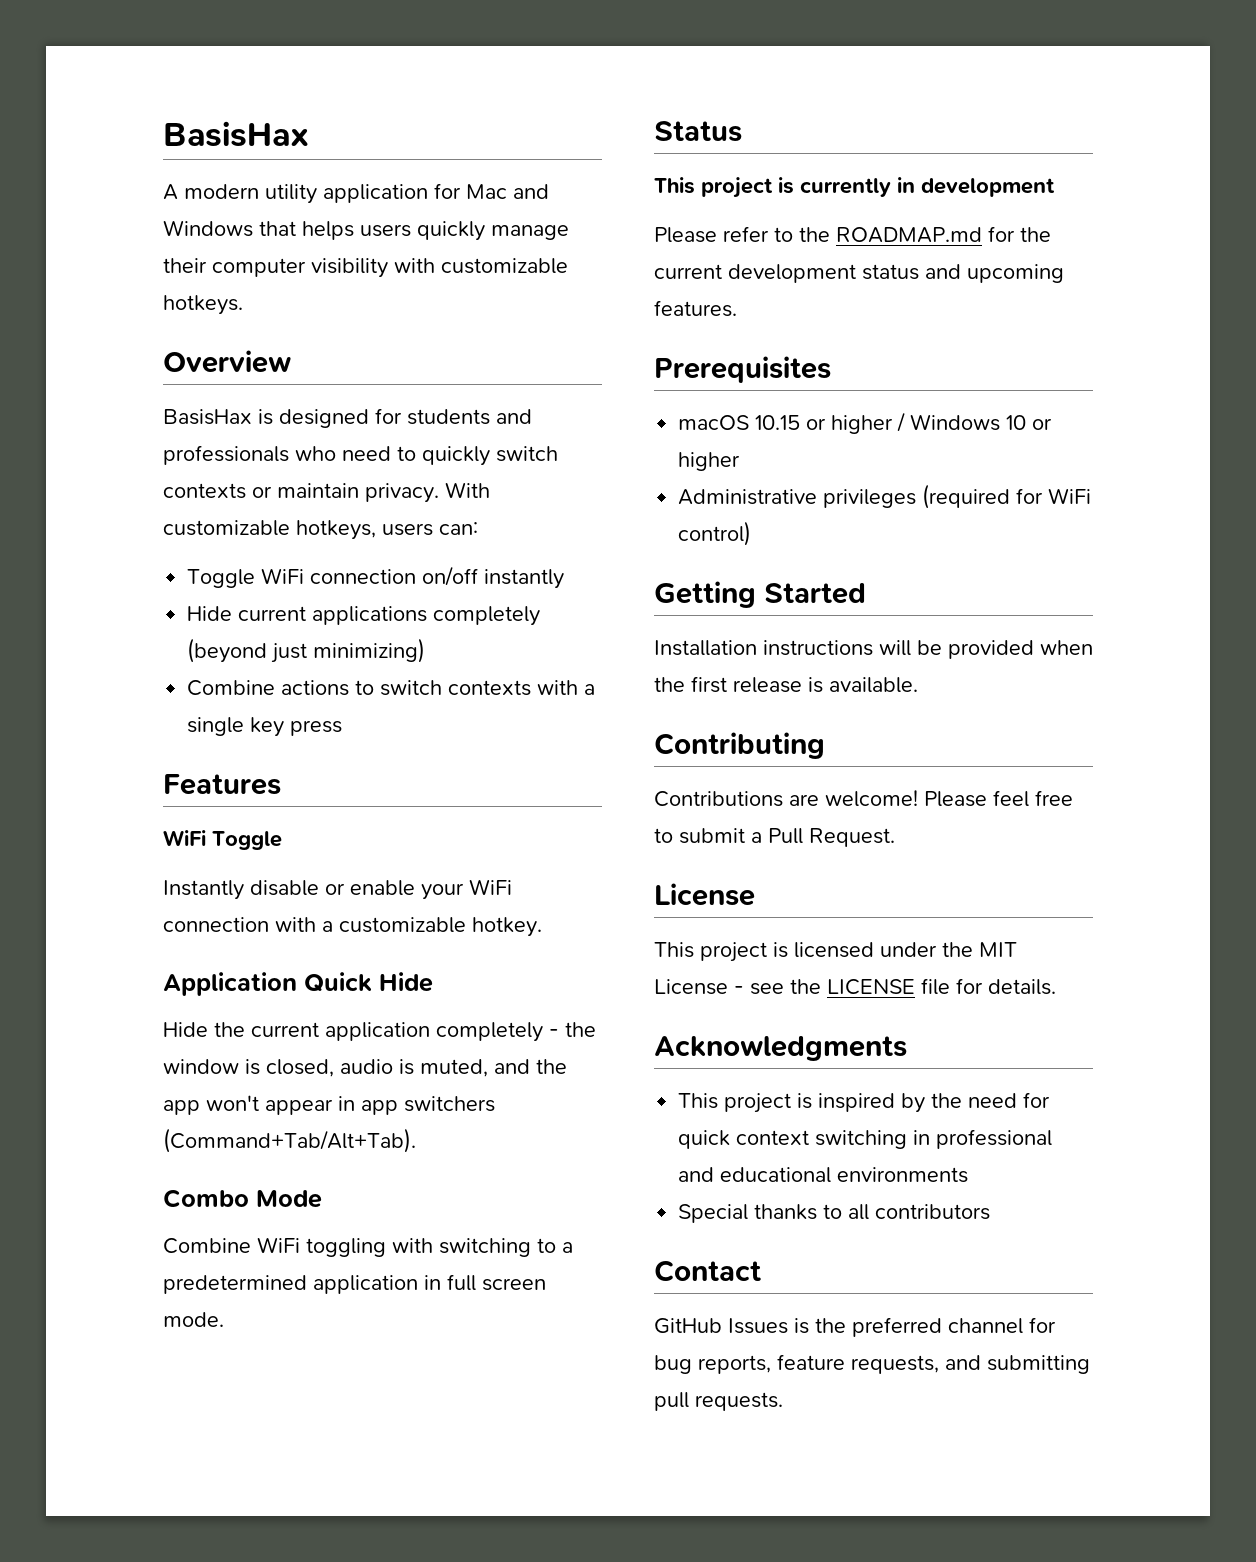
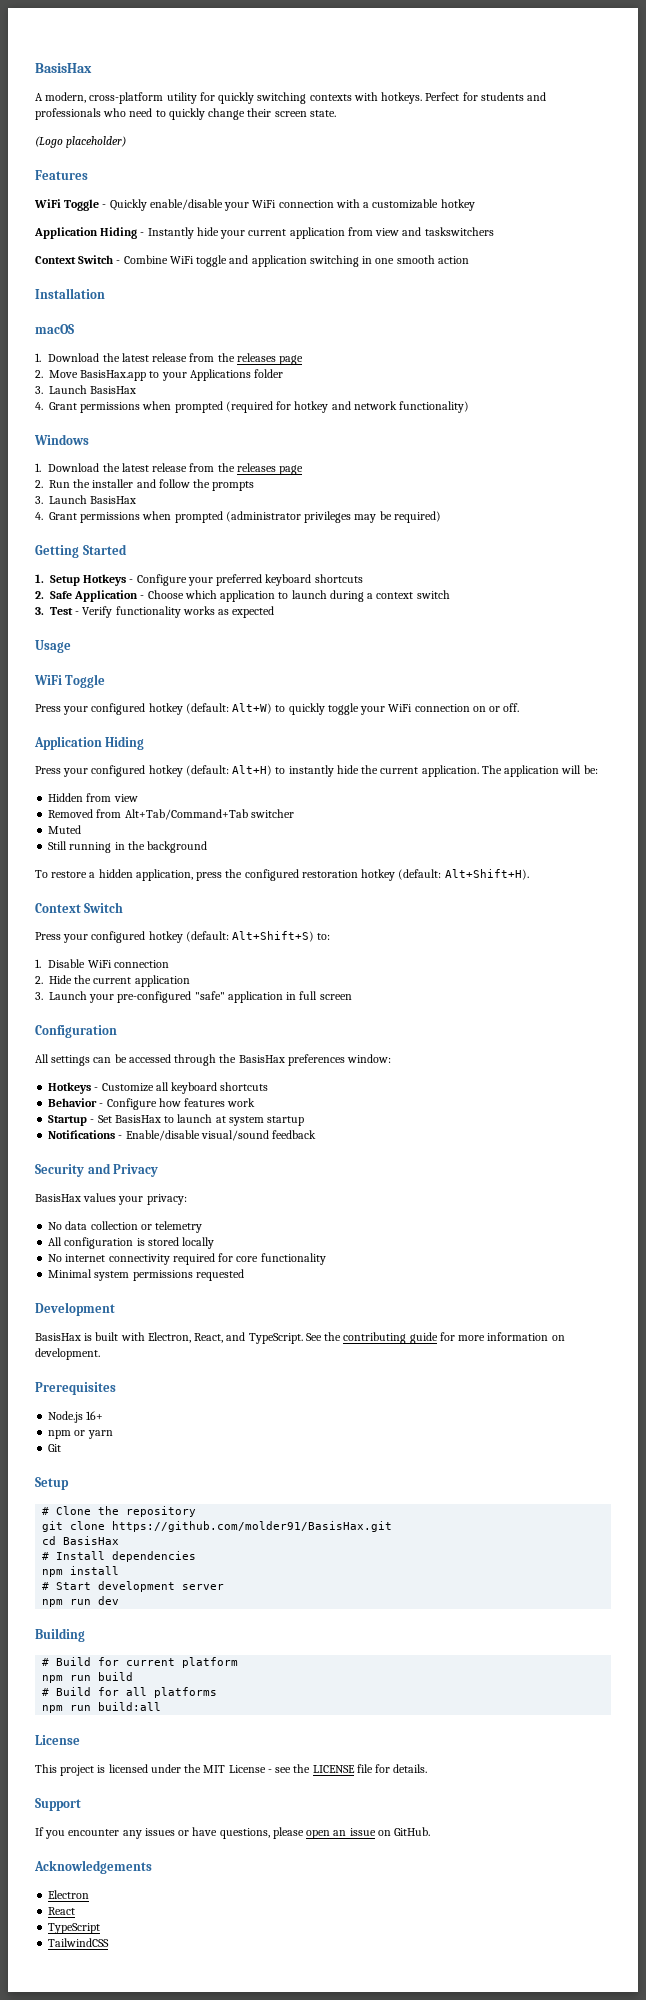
[184,183,549,204] [163,220,569,241] [163,258,568,278] [163,295,243,315] [163,350,291,373] [163,409,369,428] modern utility application for Mac and Windows that helps users quickly manage their computer visibility with customizable hotkeys. // Overview // BasisHax is designed -> [45,92,460,104] modern, cross-platform utility for quickly switching contexts with hotkeys. Perfect
[496,446,558,462] [163,482,490,503] [163,520,478,540] [187,566,565,589] [187,606,541,626] [187,638,426,663] [187,680,596,696] [187,717,343,737] switch contexts or maintain privacy. With customizable hotkeys, users can: // Toggle WiFi connection on/off instantly // Hide current applications completely (beyond just minimizing) // Combine actions to switch contexts with a single key press -> [208,108,336,120] [35,136,127,148] change their screen state. // (Logo placeholder)
[163,880,415,900] // Instantly disable or enable -> [102,199,223,211] - Quickly enable/disable
[472,917,542,937] [163,972,433,996] [163,1022,596,1042] [163,1059,567,1077] [163,1095,495,1115] [163,1128,416,1153] [163,1189,322,1208] [163,1237,573,1257] [163,1274,546,1294] [163,1312,224,1327] [654,121,742,142] [654,177,1055,198] [654,226,1051,243] [654,264,1064,283] [654,300,737,317] [654,356,831,383] [678,412,1053,434] [678,452,741,471] [678,484,1092,509] [678,521,752,546] [654,581,866,608] [654,640,1093,659] [654,676,918,693] [654,732,825,759] [654,790,1073,807] [654,828,895,847] hotkey. // Application Quick Hide // Hide the current application completely - the window is closed, audio is muted, and the app won't appear in app switchers (Command+Tab/Alt+Tab). // Combo Mode // Combine WiFi toggling with switching to a predetermined application in full screen mode. // Status // This project is currently in development // Please refer to the ROADMAP.md for the current development status and upcoming features. // Prerequisites // macOS 10.15 or higher / Windows 10 or higher // Administrative privileges (required for WiFi control) // Getting Started // Installation instructions will be provided when the first release is available. // Contributing // Contributions are welcome! Please feel free to submit a Pull Request. -> [440,199,475,211] [34,227,494,239] [35,255,469,267] [35,288,105,299] [35,324,74,334] [35,353,303,365] [35,369,284,381] [35,385,137,394] [35,401,470,413] [34,434,89,445] [35,463,303,475] [35,479,255,491] [35,495,137,504] [35,511,441,523] [35,544,127,558] [35,574,363,586] [35,590,450,602] [35,606,275,618] [35,640,71,653] [34,674,106,688] [35,703,520,715] [34,736,145,750] [35,765,598,777] [48,793,138,802] [48,809,294,820] [48,825,82,834] [48,841,208,853] [35,869,529,881] [35,902,124,913] [35,931,331,943] [35,959,169,968] [35,975,190,987] [35,991,352,1003] [35,1025,117,1038] [35,1054,392,1066] [48,1082,269,1094] [48,1098,256,1110] [48,1114,305,1126] [48,1130,317,1141] [35,1163,159,1177] [35,1193,187,1205] [48,1221,203,1233] [48,1237,215,1249] [48,1253,326,1265] [48,1269,244,1281] [35,1302,115,1316] [35,1332,565,1344] [35,1348,100,1360] [35,1382,116,1395] [48,1411,104,1423] [48,1430,113,1439] [48,1444,62,1452] [35,1477,69,1490] [42,1506,197,1517] [42,1521,393,1532] [42,1536,120,1545] [42,1551,197,1562] [42,1566,120,1577] [42,1581,225,1592] [42,1596,120,1607] [35,1628,85,1642] [42,1657,239,1668] [42,1672,134,1683] [42,1687,218,1698] [42,1702,162,1713] hotkey // Application Hiding - Instantly hide your current application from view and taskswitchers // Context Switch - Combine WiFi toggle and application switching in one smooth action // Installation // macOS // 1. Download the latest release from the releases page // 2. Move BasisHax.app to your Applications folder // 3. Launch BasisHax // 4. Grant permissions when prompted (required for hotkey and network functionality) // Windows // 1. Download the latest release from the releases page // 2. Run the installer and follow the prompts // 3. Launch BasisHax // 4. Grant permissions when prompted (administrator privileges may be required) // Getting Started // 1. Setup Hotkeys - Configure your preferred keyboard shortcuts // 2. Safe Application - Choose which application to launch during a context switch // 3. Test - Verify functionality works as expected // Usage // WiFi Toggle // Press your configured hotkey (default: Alt+W) to quickly toggle your WiFi connection on or off. // Application Hiding // Press your configured hotkey (default: Alt+H) to instantly hide the current application. The application will be: // Hidden from view // Removed from Alt+Tab/Command+Tab switcher // Muted // Still running in the background // To restore a hidden application, press the configured restoration hotkey (default: Alt+Shift+H). // Context Switch // Press your configured hotkey (default: Alt+Shift+S) to: // 1. Disable WiFi connection // 2. Hide the current application // 3. Launch your pre-configured "safe" application in full screen // Configuration // All settings can be accessed through the BasisHax preferences window: // Hotkeys - Customize all keyboard shortcuts // Behavior - Configure how features work // Startup - Set BasisHax to launch at system startup // Notifications - Enable/disable visual/sound feedback // Security and Privacy // BasisHax values your privacy: // No data collection or telemetry // All configuration is stored locally // No internet connectivity required for core functionality // Minimal system permissions requested // Development // BasisHax is built with Electron, React, and TypeScript. See the contributing guide for more information on development. // Prerequisites // Node.js 16+ // npm or yarn // Git // Setup // # Clone the repository // git clone https://github.com/molder91/BasisHax.git // cd BasisHax // # Install dependencies // npm install // # Start development server // npm run dev // Building // # Build for current platform // npm run build // # Build for all platforms // npm run build:all
[654,1036,907,1061] [678,1092,1051,1113] [678,1129,1053,1149] [678,1167,969,1183] [678,1204,991,1223] [654,1260,761,1282] [654,1317,1056,1337] [654,1354,1090,1374] [654,1392,783,1411] Acknowledgments // This project is inspired by the need for quick context switching in professional and educational environments // Special thanks to all contributors // Contact // GitHub Issues is the preferred channel for bug reports, feature requests, and submitting pull requests. -> [35,1798,81,1811] [35,1827,431,1839] [34,1860,152,1874] [48,1890,90,1899] [48,1907,76,1915] [48,1923,101,1934] [48,1938,110,1947] Support // If you encounter any issues or have questions, please open an issue on GitHub. // Acknowledgements // Electron // React // TypeScript // TailwindCSS

